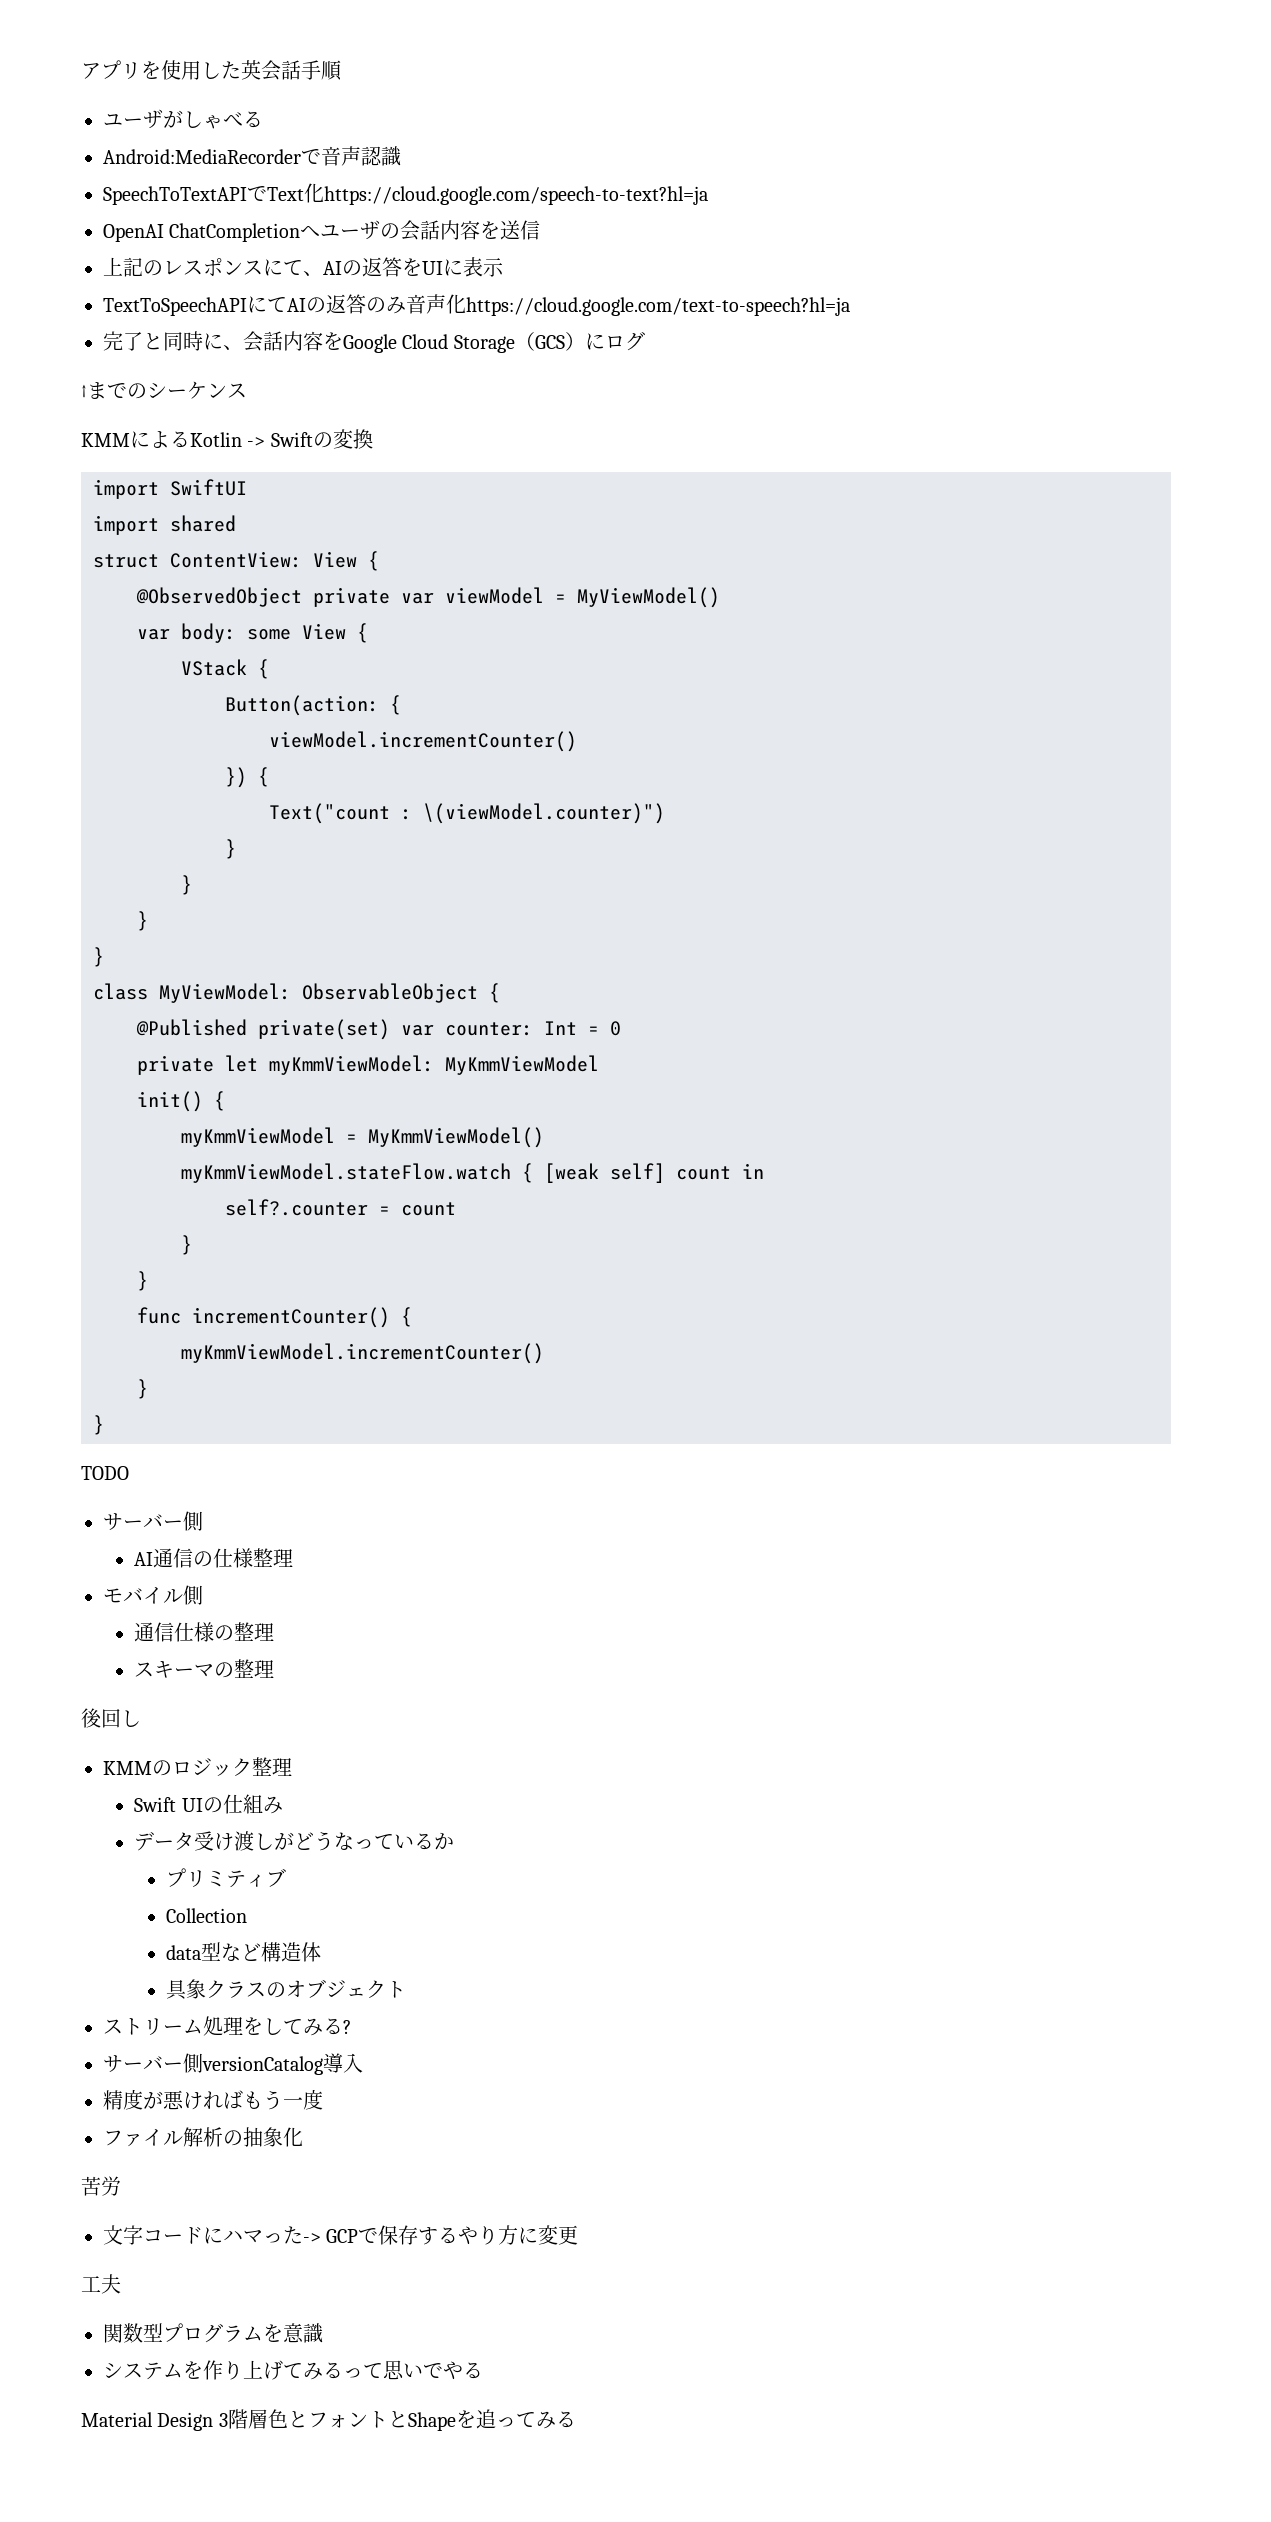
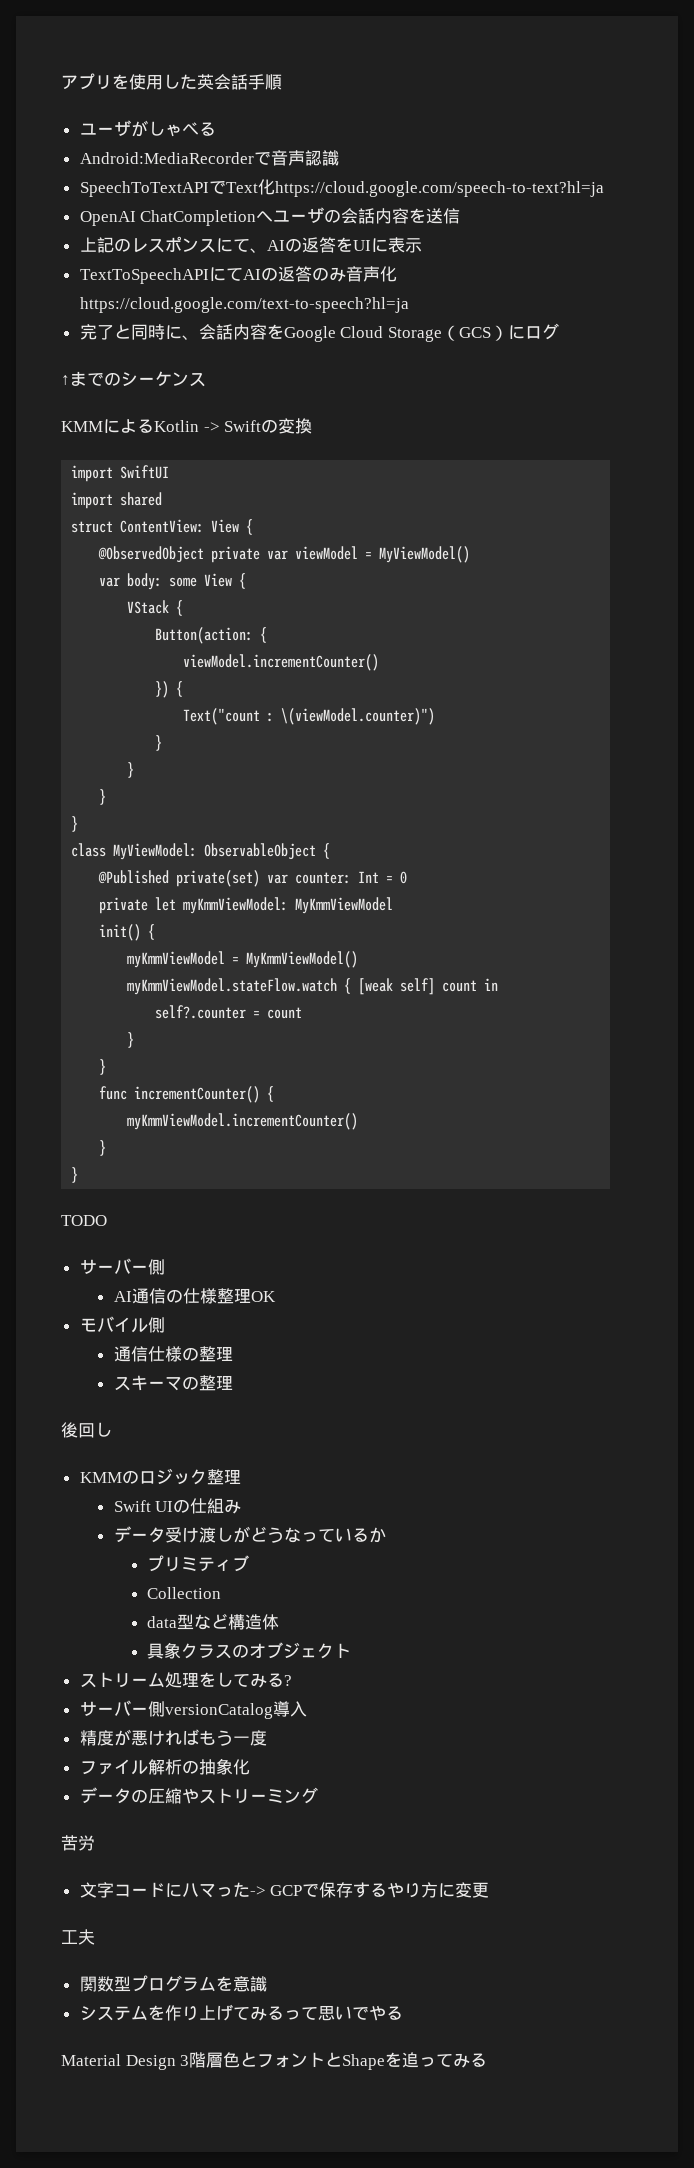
(294, 1558) none -> [250,1291,276,1302] OK
(303, 2137) none -> [79,1787,318,1804] // データの圧縮やストリーミング

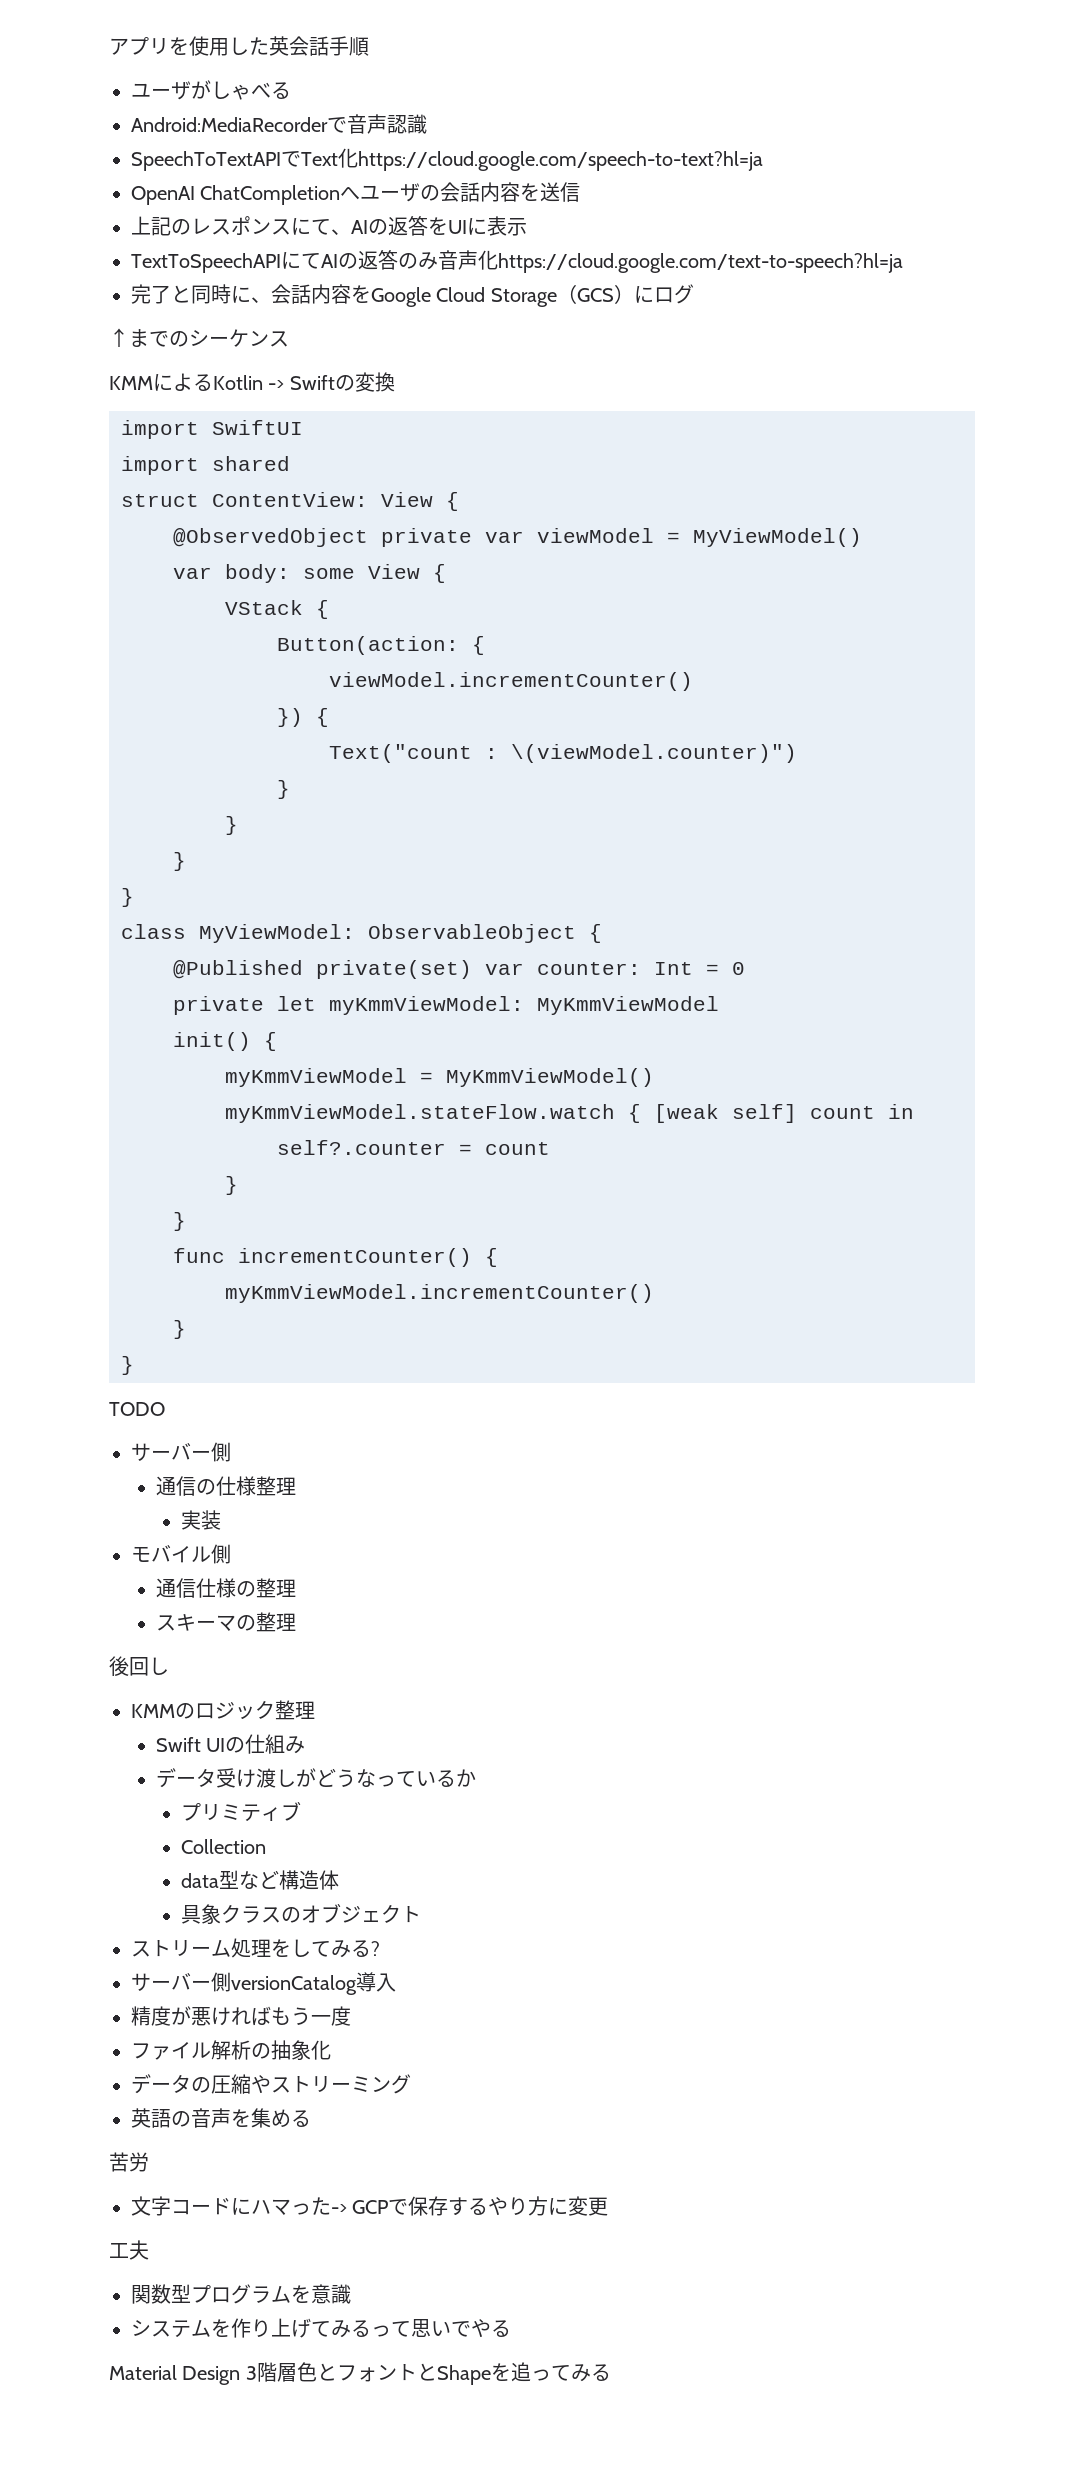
[113,1291,132,1302] AI -> (231, 1452) none
[250,1291,276,1302] OK -> [181,1510,222,1530] // 実装
(318, 1795) none -> [131,2108,311,2128] // 英語の音声を集める

